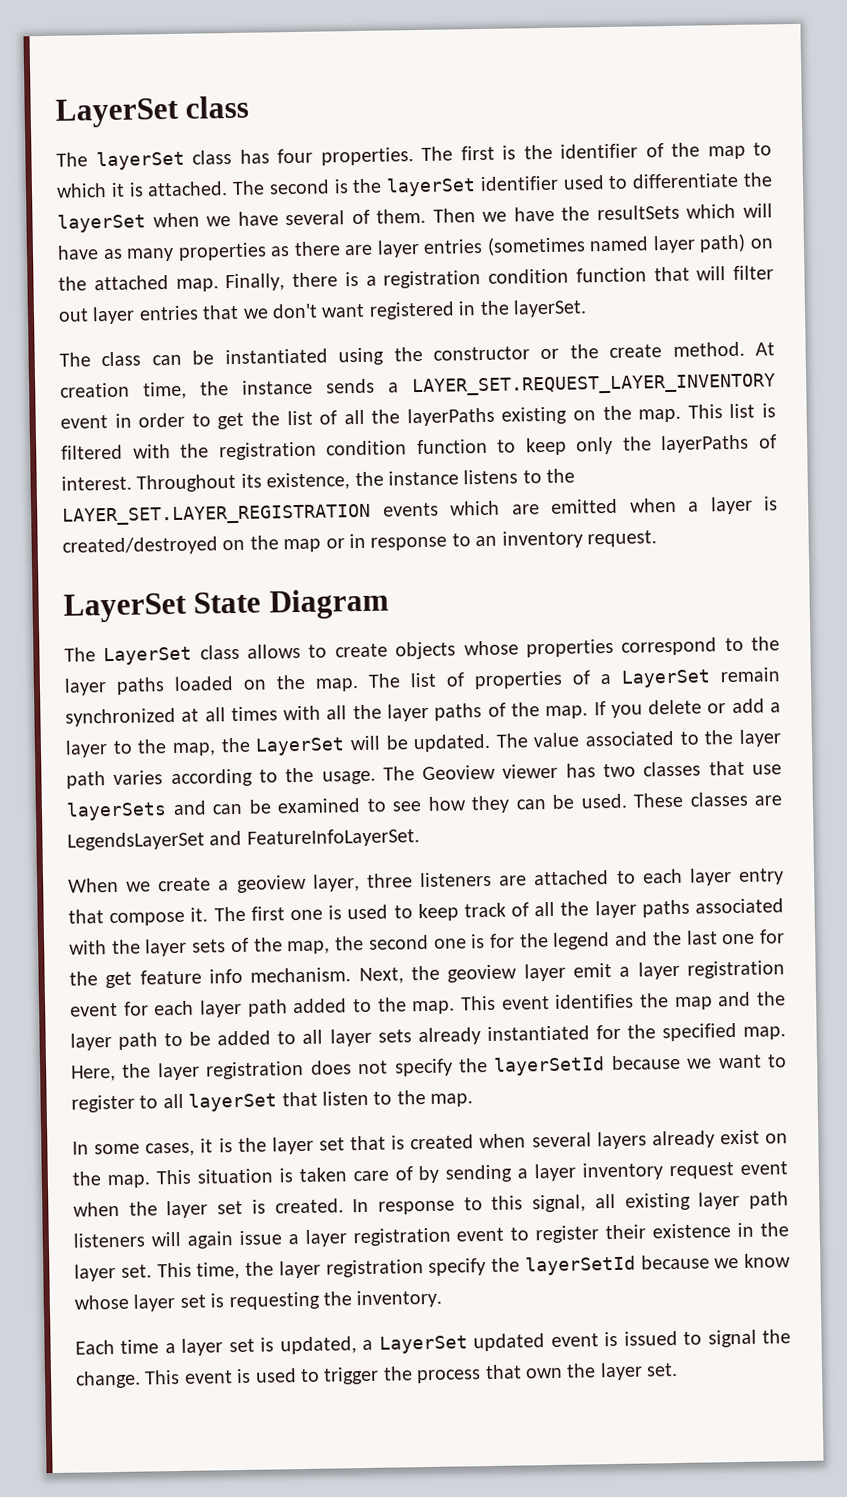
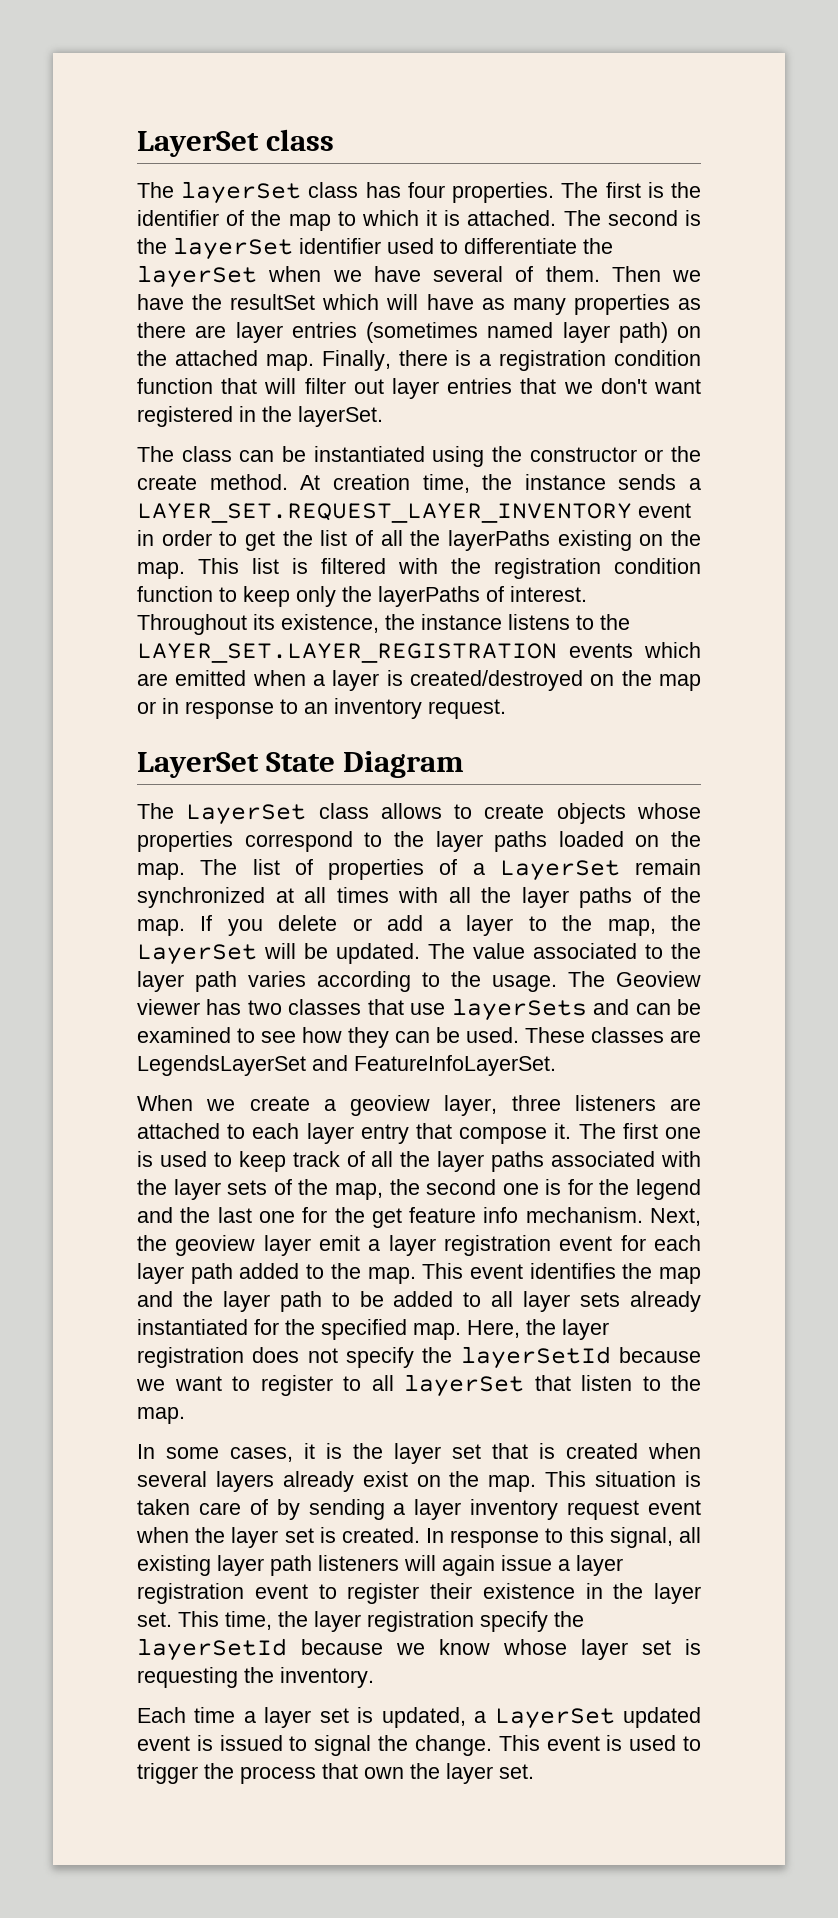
[596,204,680,221] resultSets -> [230,294,316,310] resultSet

